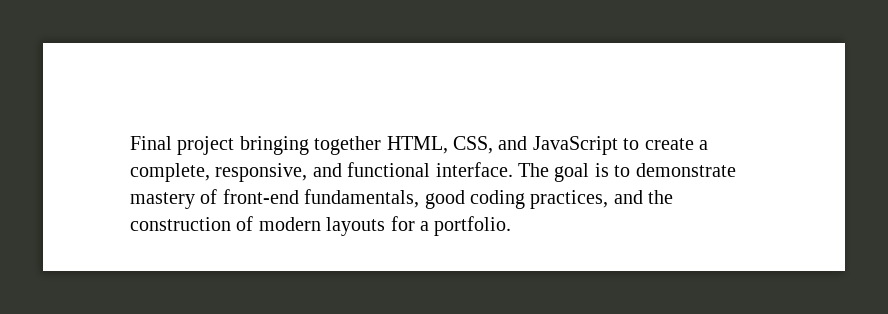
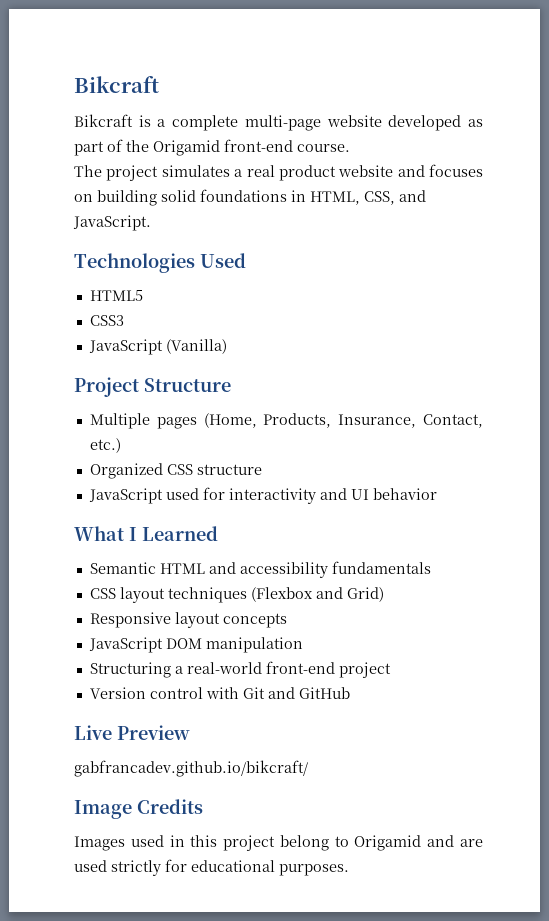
[130,136,708,155] [130,162,736,182] [130,189,674,209] [130,216,512,236] Final project bringing together HTML, CSS, and JavaScript to create a complete, responsive, and functional interface. The goal is to demonstrate mastery of front-end fundamentals, good coding practices, and the construction of modern layouts for a portfolio. -> [74,76,159,93] [74,114,483,131] [74,139,350,156] [74,164,483,181] [74,189,426,206] [73,215,151,231] [74,253,246,273] [89,290,143,301] [89,315,124,326] [88,339,227,355] [74,377,231,397] [89,413,483,429] [89,438,121,453] [89,463,262,479] [88,487,437,504] [74,526,218,541] [89,561,431,578] [89,587,384,603] [89,612,287,628] [88,637,303,653] [89,661,391,678] [89,687,350,699] [74,725,190,740] [74,760,308,777] [74,799,203,819] [74,835,483,851] [74,859,349,876] Bikcraft // Bikcraft is a complete multi-page website developed as part of the Origamid front-end course. // The project simulates a real product website and focuses on building solid foundations in HTML, CSS, and JavaScript. // Technologies Used // HTML5 // CSS3 // JavaScript (Vanilla) // Project Structure // Multiple pages (Home, Products, Insurance, Contact, etc.) // Organized CSS structure // JavaScript used for interactivity and UI behavior // What I Learned // Semantic HTML and accessibility fundamentals // CSS layout techniques (Flexbox and Grid) // Responsive layout concepts // JavaScript DOM manipulation // Structuring a real-world front-end project // Version control with Git and GitHub // Live Preview // gabfrancadev.github.io/bikcraft/ // Image Credits // Images used in this project belong to Origamid and are used strictly for educational purposes.

